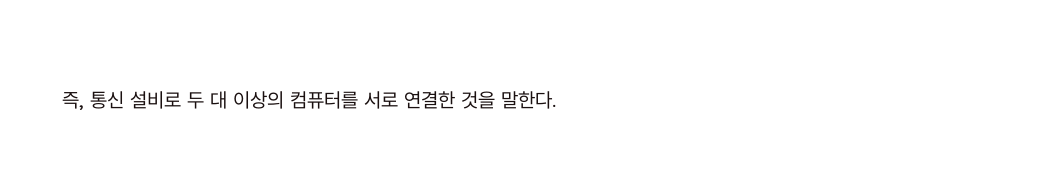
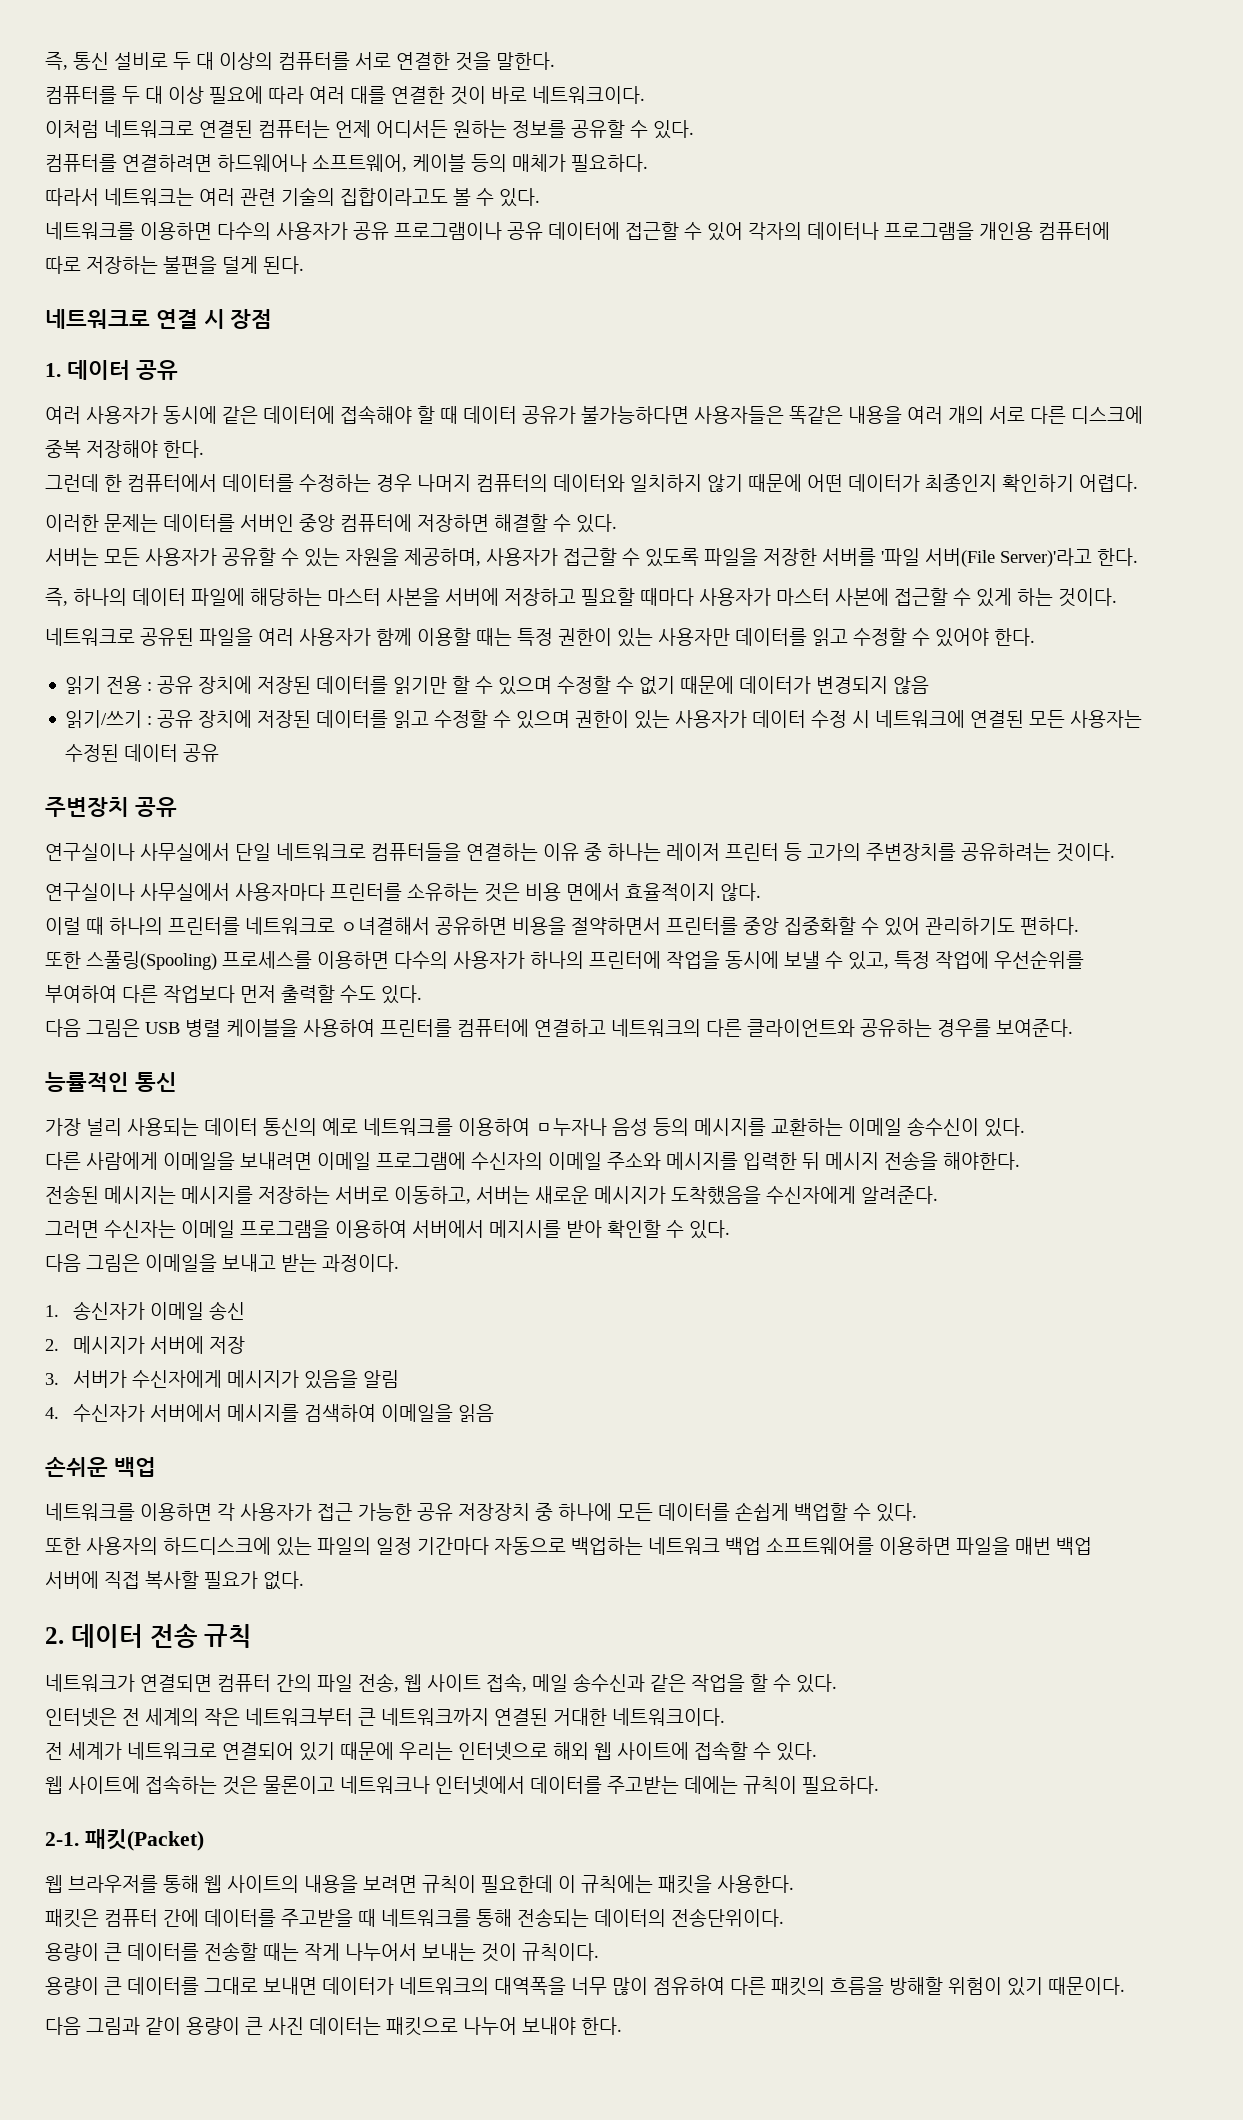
(556, 100) none -> [45,86,645,105] [45,120,694,139] [45,154,648,172] [45,187,540,207] [45,222,1110,241] [45,256,304,274] [45,309,273,329] [45,360,178,380] [45,405,1143,424] [45,440,204,458] [45,474,1138,492] [45,514,617,533] [45,548,1138,567] [45,588,1117,607] [45,628,1035,647] [65,676,930,695] [65,710,1143,729] [65,744,220,762] [45,797,177,817] [45,843,1115,862] [45,883,761,902] [45,917,1079,936] [45,950,1084,970] [45,985,422,1004] [45,1019,1073,1037] [45,1072,177,1092] [45,1117,1025,1137] [45,1151,1020,1170] [45,1185,938,1205] [45,1220,730,1239] [45,1254,399,1272] [45,1301,246,1320] [45,1336,246,1354] [45,1370,400,1389] [45,1404,495,1422] [45,1457,156,1477] [45,1502,917,1522] [45,1537,1092,1556] [45,1571,304,1590] [45,1624,253,1648] [45,1673,837,1693] [45,1708,725,1727] [45,1741,817,1761] [45,1775,879,1795] [45,1829,204,1851] [45,1875,794,1894] [45,1908,784,1928] [45,1942,599,1962] [45,1977,1125,1996] [45,2017,622,2036] // 컴퓨터를 두 대 이상 필요에 따라 여러 대를 연결한 것이 바로 네트워크이다. // 이처럼 네트워크로 연결된 컴퓨터는 언제 어디서든 원하는 정보를 공유할 수 있다. // 컴퓨터를 연결하려면 하드웨어나 소프트웨어, 케이블 등의 매체가 필요하다. // 따라서 네트워크는 여러 관련 기술의 집합이라고도 볼 수 있다. // 네트워크를 이용하면 다수의 사용자가 공유 프로그램이나 공유 데이터에 접근할 수 있어 각자의 데이터나 프로그램을 개인용 컴퓨터에 따로 저장하는 불편을 덜게 된다. // 네트워크로 연결 시 장점 // 1. 데이터 공유 // 여러 사용자가 동시에 같은 데이터에 접속해야 할 때 데이터 공유가 불가능하다면 사용자들은 똑같은 내용을 여러 개의 서로 다른 디스크에 중복 저장해야 한다. // 그런데 한 컴퓨터에서 데이터를 수정하는 경우 나머지 컴퓨터의 데이터와 일치하지 않기 때문에 어떤 데이터가 최종인지 확인하기 어렵다. // 이러한 문제는 데이터를 서버인 중앙 컴퓨터에 저장하면 해결할 수 있다. // 서버는 모든 사용자가 공유할 수 있는 자원을 제공하며, 사용자가 접근할 수 있도록 파일을 저장한 서버를 '파일 서버(File Server)'라고 한다. // 즉, 하나의 데이터 파일에 해당하는 마스터 사본을 서버에 저장하고 필요할 때마다 사용자가 마스터 사본에 접근할 수 있게 하는 것이다. // 네트워크로 공유된 파일을 여러 사용자가 함께 이용할 때는 특정 권한이 있는 사용자만 데이터를 읽고 수정할 수 있어야 한다. // 읽기 전용 : 공유 장치에 저장된 데이터를 읽기만 할 수 있으며 수정할 수 없기 때문에 데이터가 변경되지 않음 // 읽기/쓰기 : 공유 장치에 저장된 데이터를 읽고 수정할 수 있으며 권한이 있는 사용자가 데이터 수정 시 네트워크에 연결된 모든 사용자는 수정된 데이터 공유 // 주변장치 공유 // 연구실이나 사무실에서 단일 네트워크로 컴퓨터들을 연결하는 이유 중 하나는 레이저 프린터 등 고가의 주변장치를 공유하려는 것이다. // 연구실이나 사무실에서 사용자마다 프린터를 소유하는 것은 비용 면에서 효율적이지 않다. // 이럴 때 하나의 프린터를 네트워크로 ㅇ녀결해서 공유하면 비용을 절약하면서 프린터를 중앙 집중화할 수 있어 관리하기도 편하다. // 또한 스풀링(Spooling) 프로세스를 이용하면 다수의 사용자가 하나의 프린터에 작업을 동시에 보낼 수 있고, 특정 작업에 우선순위를 부여하여 다른 작업보다 먼저 출력할 수도 있다. // 다음 그림은 USB 병렬 케이블을 사용하여 프린터를 컴퓨터에 연결하고 네트워크의 다른 클라이언트와 공유하는 경우를 보여준다. // 능률적인 통신 // 가장 널리 사용되는 데이터 통신의 예로 네트워크를 이용하여 ㅁ누자나 음성 등의 메시지를 교환하는 이메일 송수신이 있다. // 다른 사람에게 이메일을 보내려면 이메일 프로그램에 수신자의 이메일 주소와 메시지를 입력한 뒤 메시지 전송을 해야한다. // 전송된 메시지는 메시지를 저장하는 서버로 이동하고, 서버는 새로운 메시지가 도착했음을 수신자에게 알려준다. // 그러면 수신자는 이메일 프로그램을 이용하여 서버에서 메지시를 받아 확인할 수 있다. // 다음 그림은 이메일을 보내고 받는 과정이다. // 1. 송신자가 이메일 송신 // 2. 메시지가 서버에 저장 // 3. 서버가 수신자에게 메시지가 있음을 알림 // 4. 수신자가 서버에서 메시지를 검색하여 이메일을 읽음 // 손쉬운 백업 // 네트워크를 이용하면 각 사용자가 접근 가능한 공유 저장장치 중 하나에 모든 데이터를 손쉽게 백업할 수 있다. // 또한 사용자의 하드디스크에 있는 파일의 일정 기간마다 자동으로 백업하는 네트워크 백업 소프트웨어를 이용하면 파일을 매번 백업 서버에 직접 복사할 필요가 없다. // 2. 데이터 전송 규칙 // 네트워크가 연결되면 컴퓨터 간의 파일 전송, 웹 사이트 접속, 메일 송수신과 같은 작업을 할 수 있다. // 인터넷은 전 세계의 작은 네트워크부터 큰 네트워크까지 연결된 거대한 네트워크이다. // 전 세계가 네트워크로 연결되어 있기 때문에 우리는 인터넷으로 해외 웹 사이트에 접속할 수 있다. // 웹 사이트에 접속하는 것은 물론이고 네트워크나 인터넷에서 데이터를 주고받는 데에는 규칙이 필요하다. // 2-1. 패킷(Packet) // 웹 브라우저를 통해 웹 사이트의 내용을 보려면 규칙이 필요한데 이 규칙에는 패킷을 사용한다. // 패킷은 컴퓨터 간에 데이터를 주고받을 때 네트워크를 통해 전송되는 데이터의 전송단위이다. // 용량이 큰 데이터를 전송할 때는 작게 나누어서 보내는 것이 규칙이다. // 용량이 큰 데이터를 그대로 보내면 데이터가 네트워크의 대역폭을 너무 많이 점유하여 다른 패킷의 흐름을 방해할 위험이 있기 때문이다. // 다음 그림과 같이 용량이 큰 사진 데이터는 패킷으로 나누어 보내야 한다.

